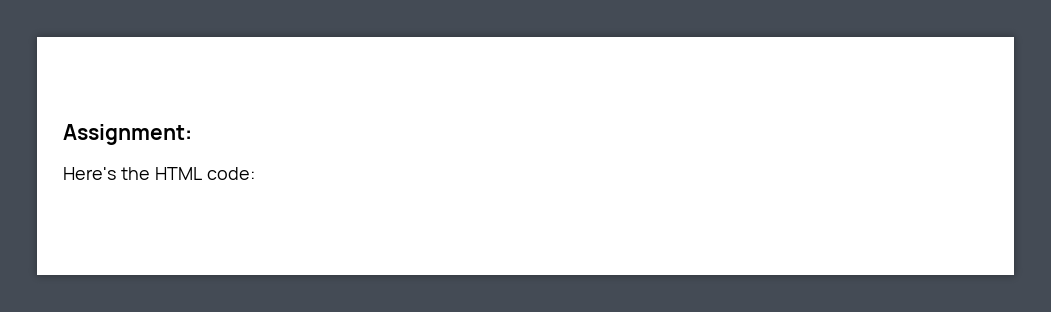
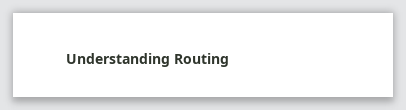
[63,124,192,145] [63,167,255,180] Assignment: // Here's the HTML code: -> [66,53,229,67] Understanding Routing

